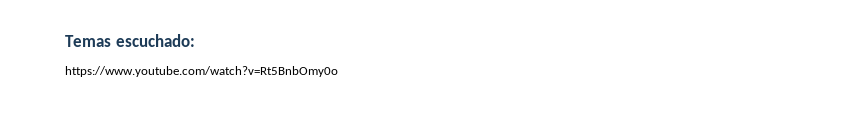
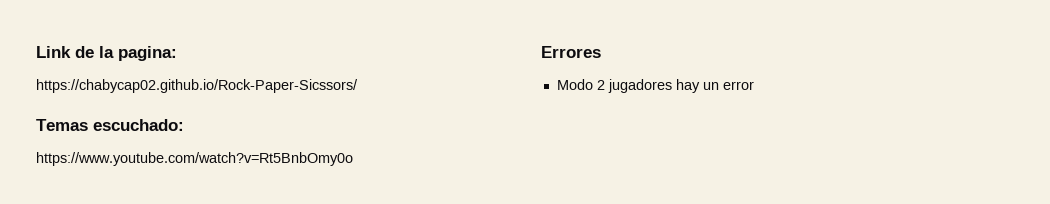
[65,34,195,47] [65,66,338,77] Temas escuchado: // https://www.youtube.com/watch?v=Rt5BnbOmy0o -> [36,46,177,61] [36,79,358,93] [36,119,184,131] [36,152,353,166] [541,46,601,58] [556,79,754,93] Link de la pagina: // https://chabycap02.github.io/Rock-Paper-Sicssors/ // Temas escuchado: // https://www.youtube.com/watch?v=Rt5BnbOmy0o // Errores // Modo 2 jugadores hay un error

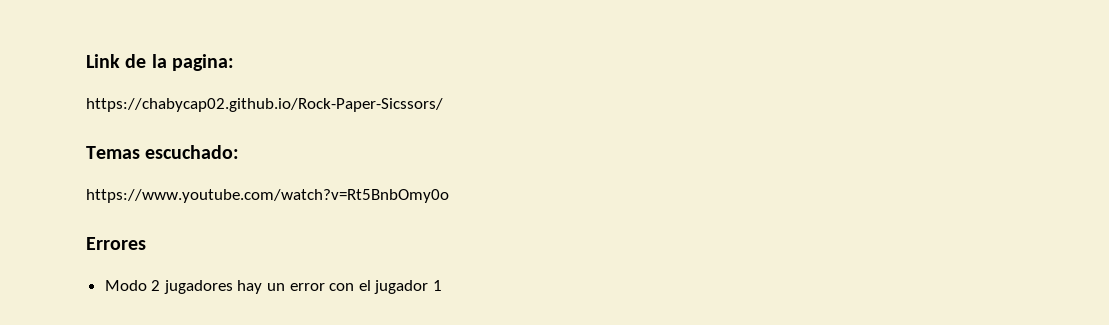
(754, 85) none -> [329,280,443,294] con el jugador 1

